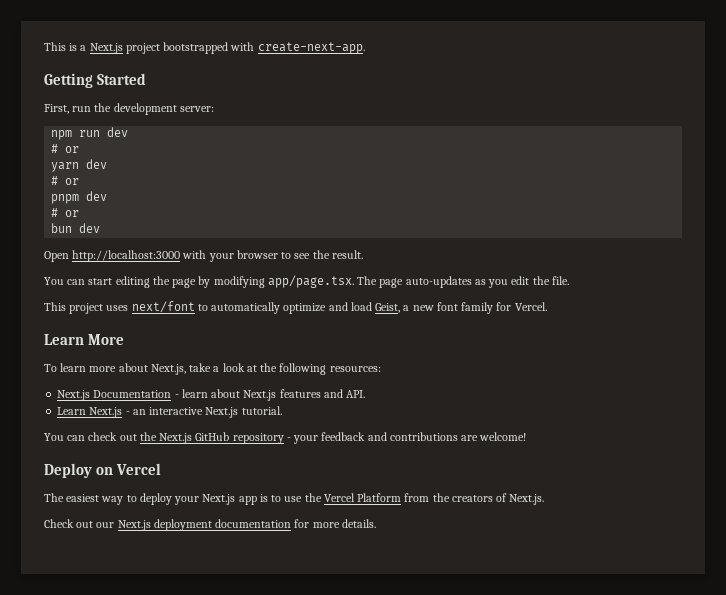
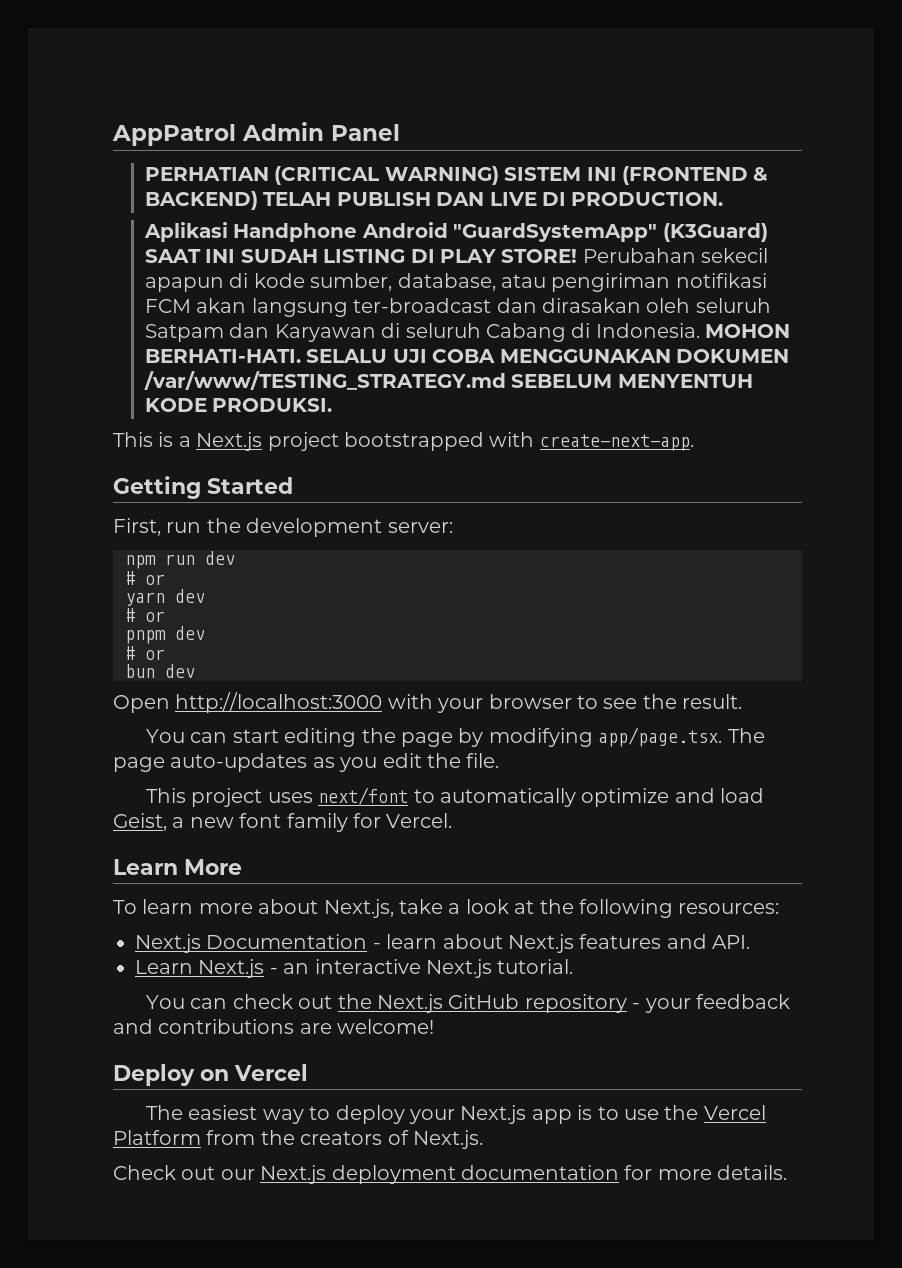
(44, 46) none -> [112,122,400,146] [144,166,769,185] [144,191,724,210] [143,222,768,242] [144,248,769,263] [144,273,767,292] [144,298,771,317] [144,323,791,342] [144,349,789,363] [143,371,753,390] [144,398,333,412] AppPatrol Admin Panel // PERHATIAN (CRITICAL WARNING) SISTEM INI (FRONTEND & BACKEND) TELAH PUBLISH DAN LIVE DI PRODUCTION. // Aplikasi Handphone Android "GuardSystemApp" (K3Guard) SAAT INI SUDAH LISTING DI PLAY STORE! Perubahan sekecil apapun di kode sumber, database, atau pengiriman notifikasi FCM akan langsung ter-broadcast dan dirasakan oleh seluruh Satpam dan Karyawan di seluruh Cabang di Indonesia. MOHON BERHATI-HATI. SELALU UJI COBA MENGGUNAKAN DOKUMEN /var/www/TESTING_STRATEGY.md SEBELUM MENYENTUH KODE PRODUKSI. //

